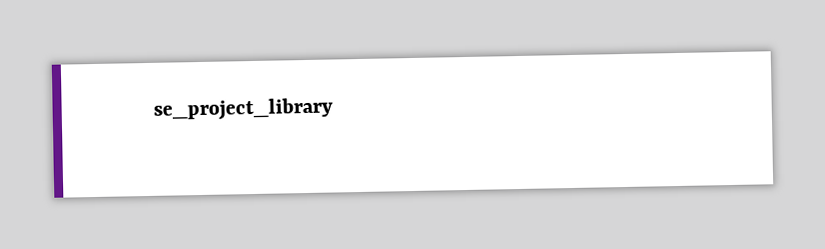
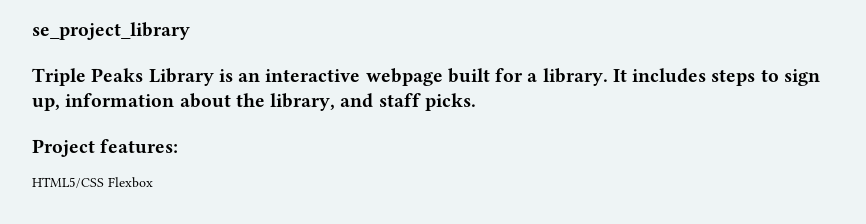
(333, 109) none -> [32,68,820,86] [32,93,476,111] [32,139,179,157] [32,177,153,188] // Triple Peaks Library is an interactive webpage built for a library. It includes steps to sign up, information about the library, and staff picks. // Project features: // HTML5/CSS Flexbox

